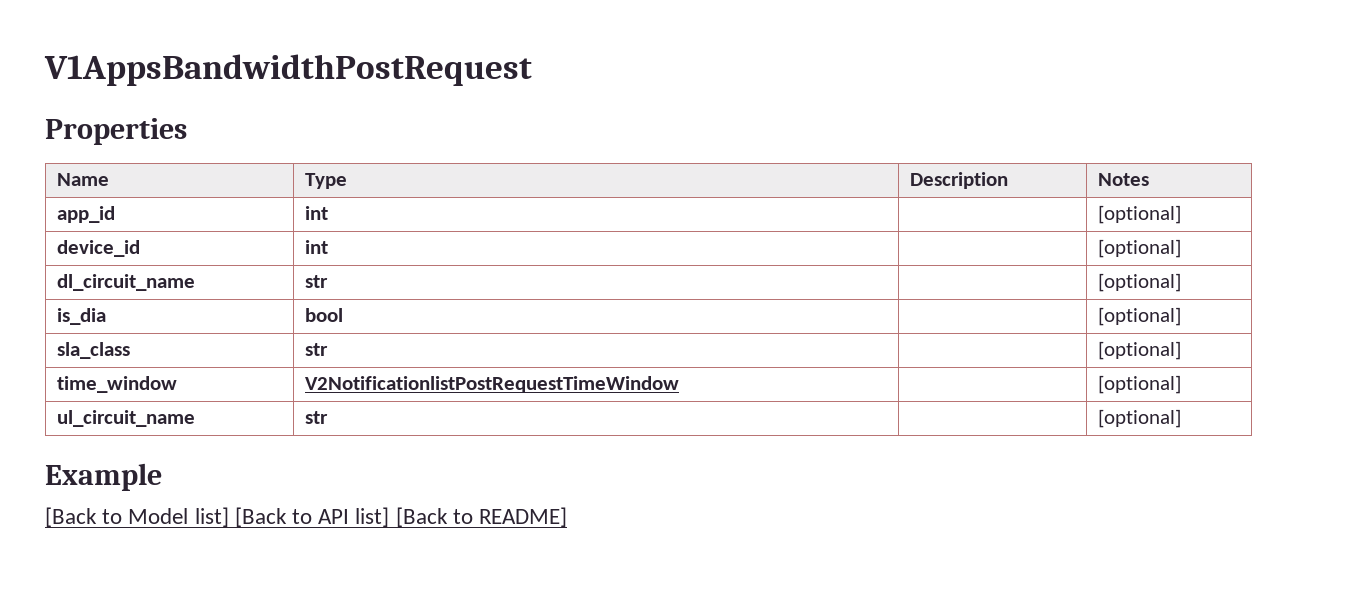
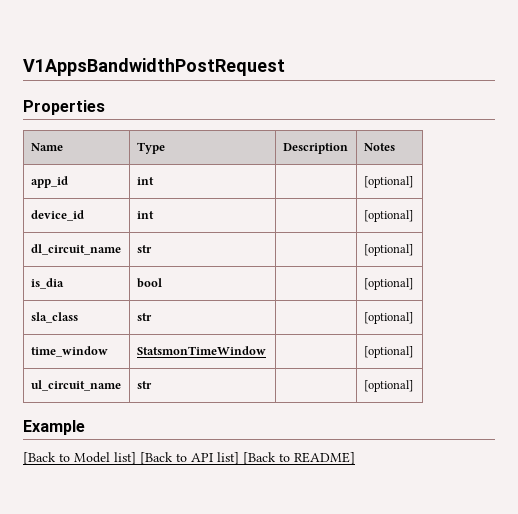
[305,376,680,393] V2NotificationlistPostRequestTimeWindow -> [136,346,266,355] StatsmonTimeWindow

